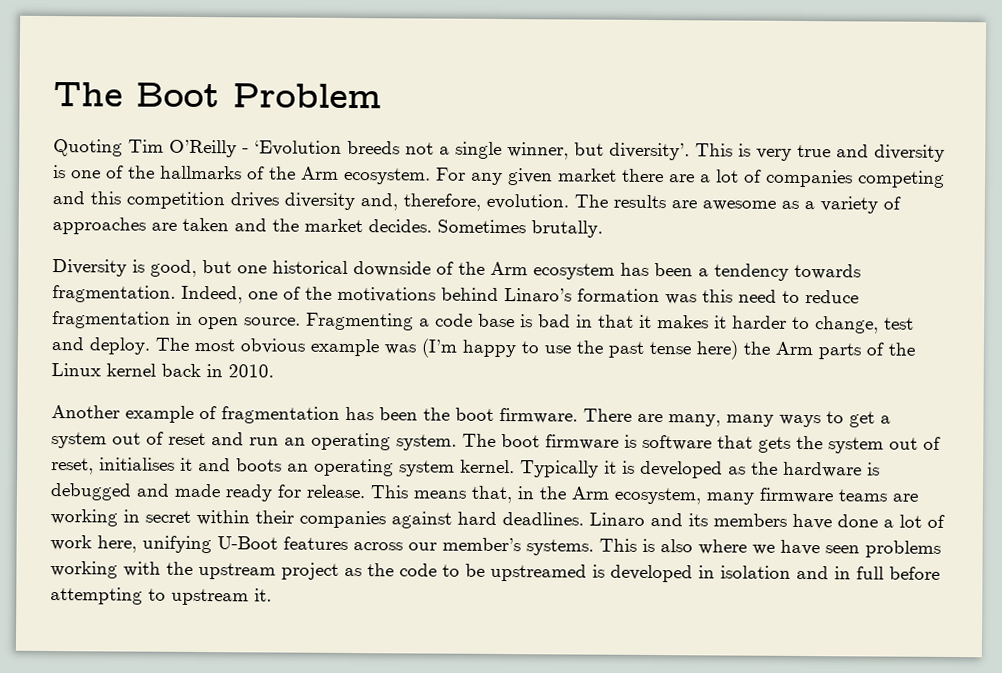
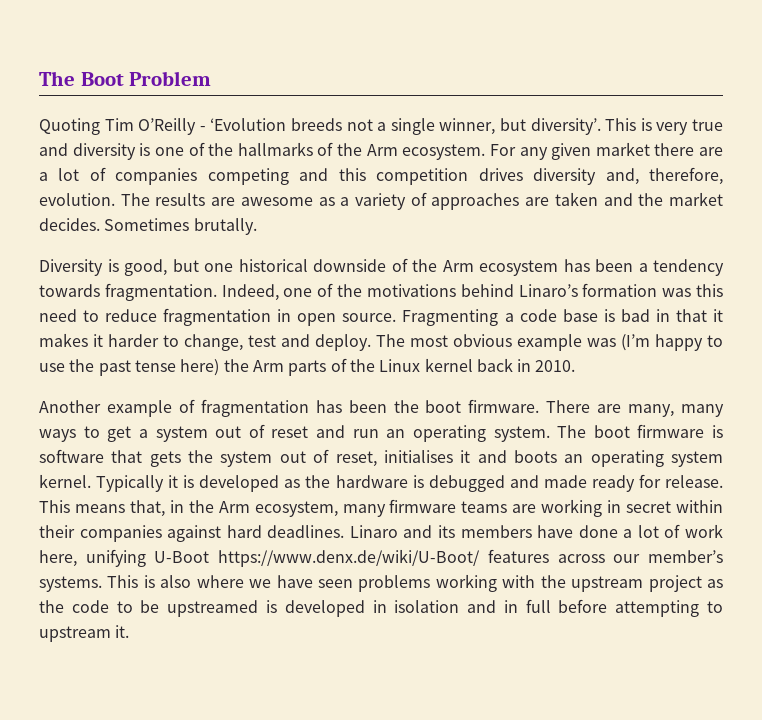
(278, 543) none -> [218,549,481,567] https://www.denx.de/wiki/U-Boot/

